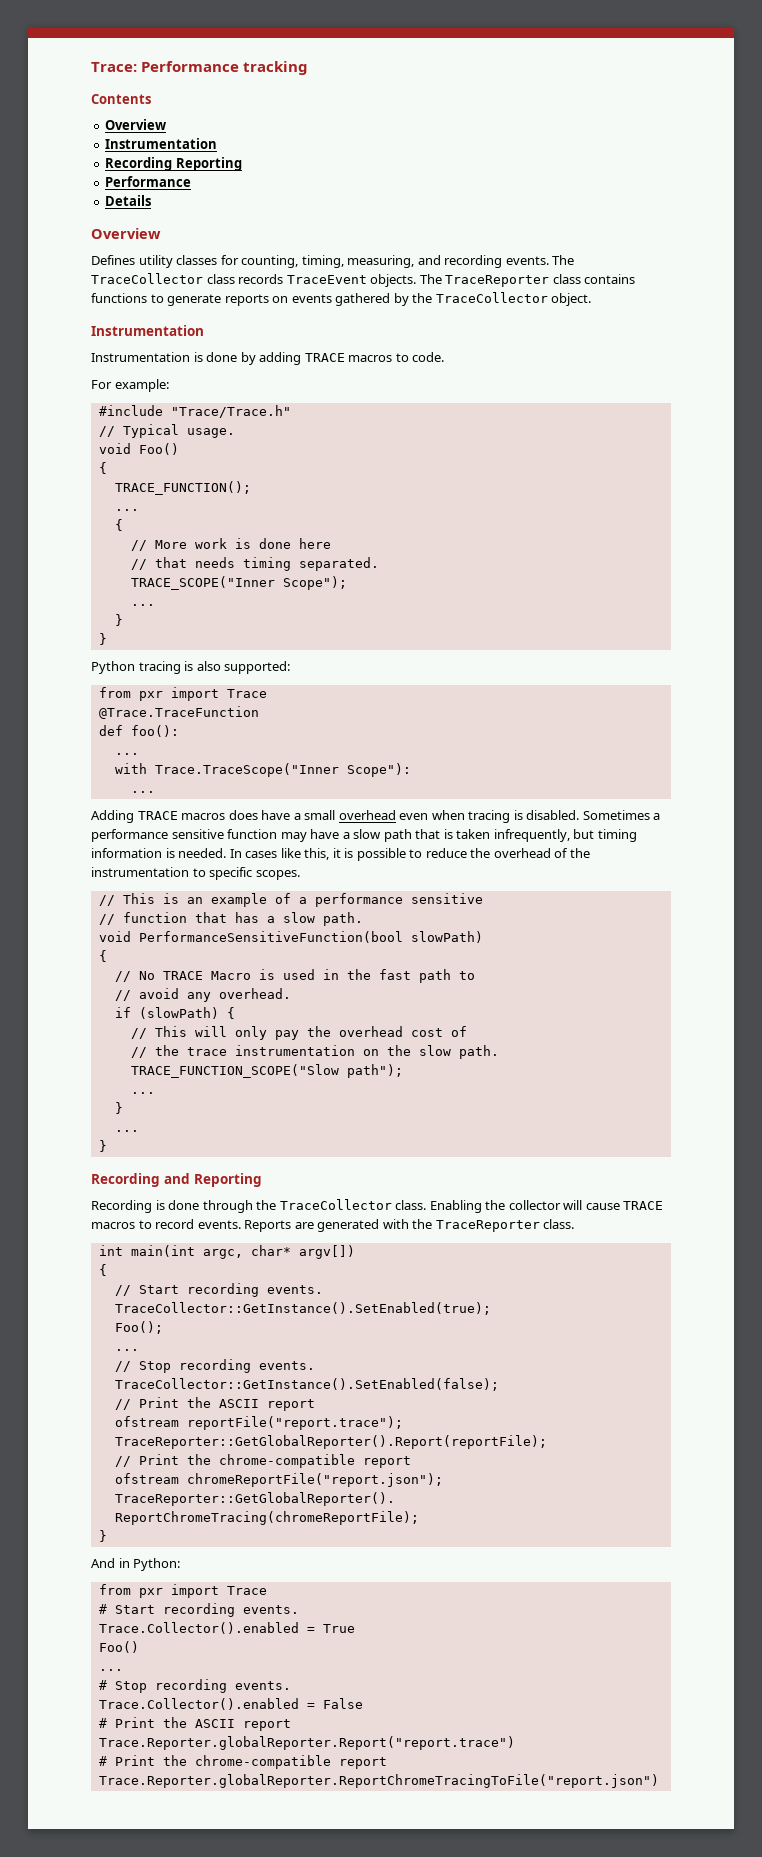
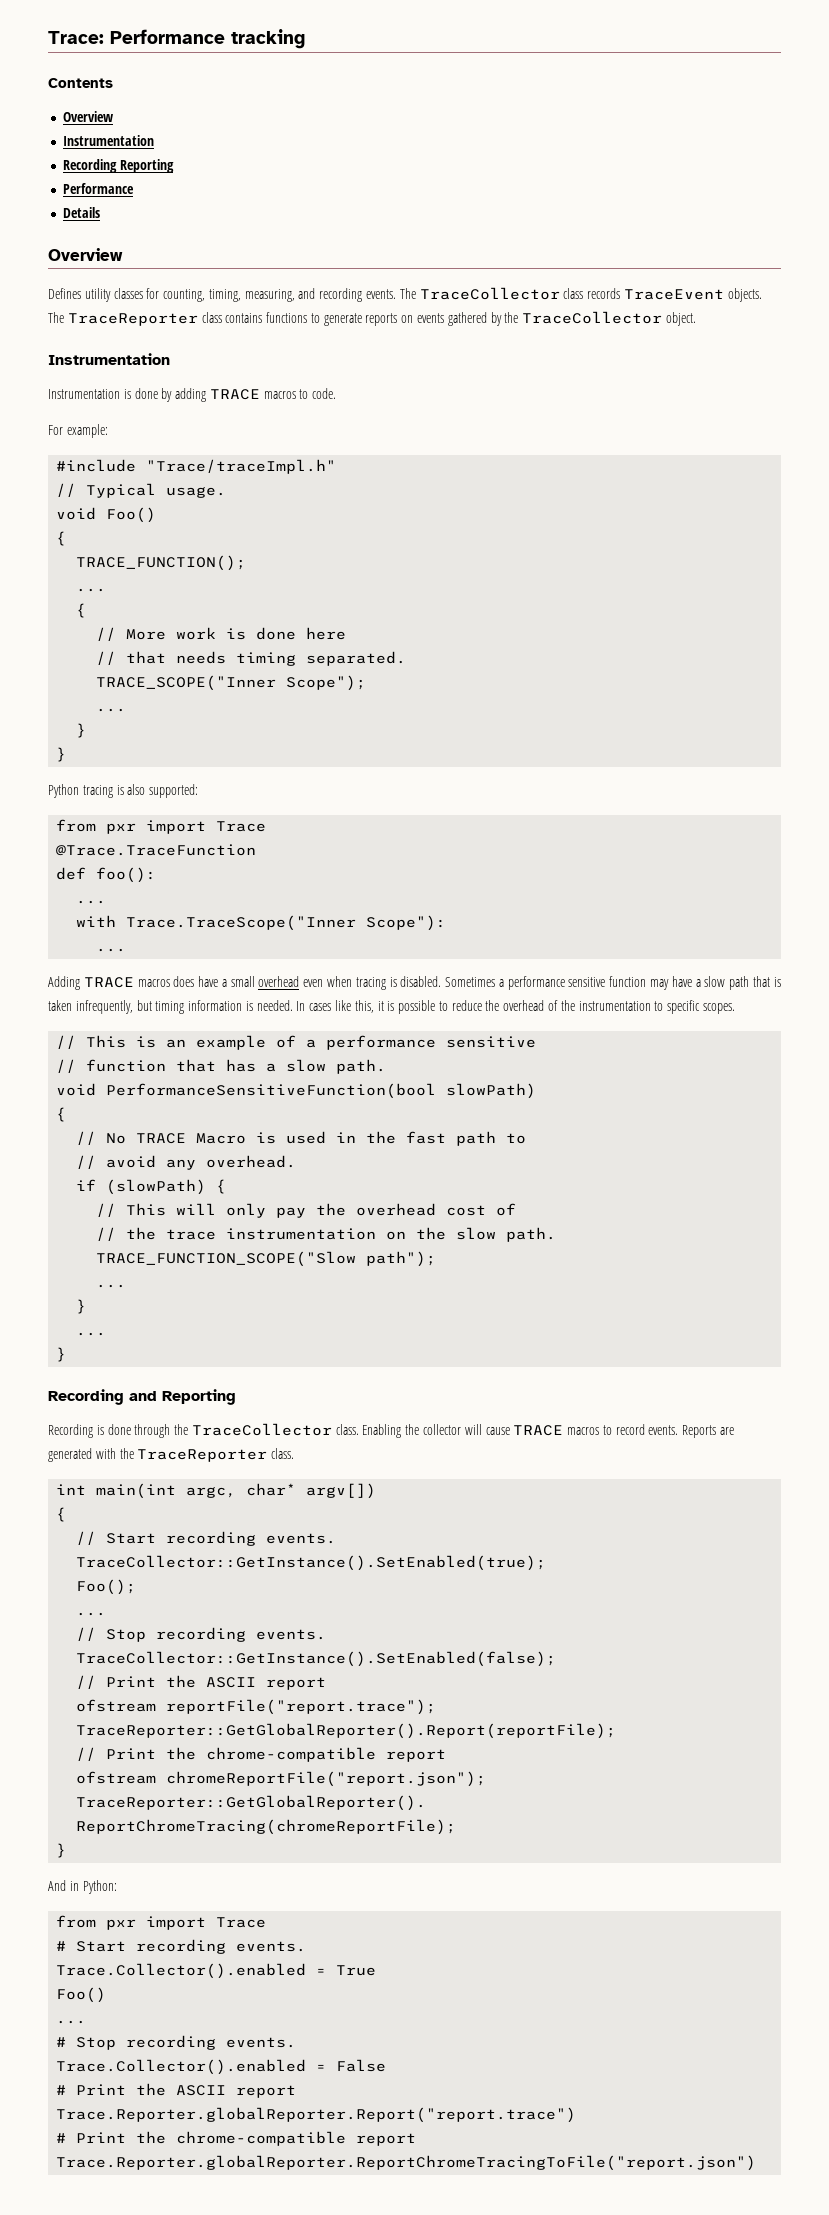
[170,405,291,418] "Trace/Trace.h" -> [146,459,337,474] "Trace/traceImpl.h"

